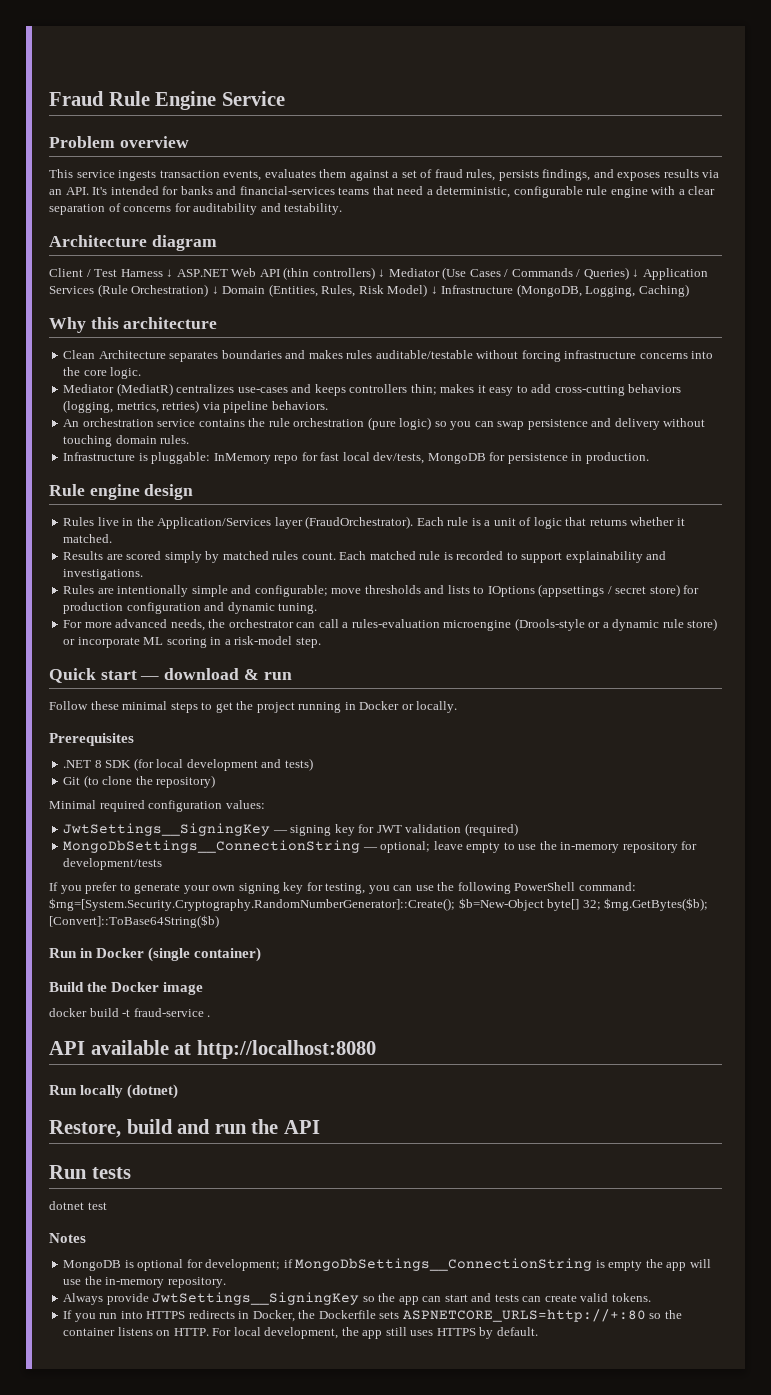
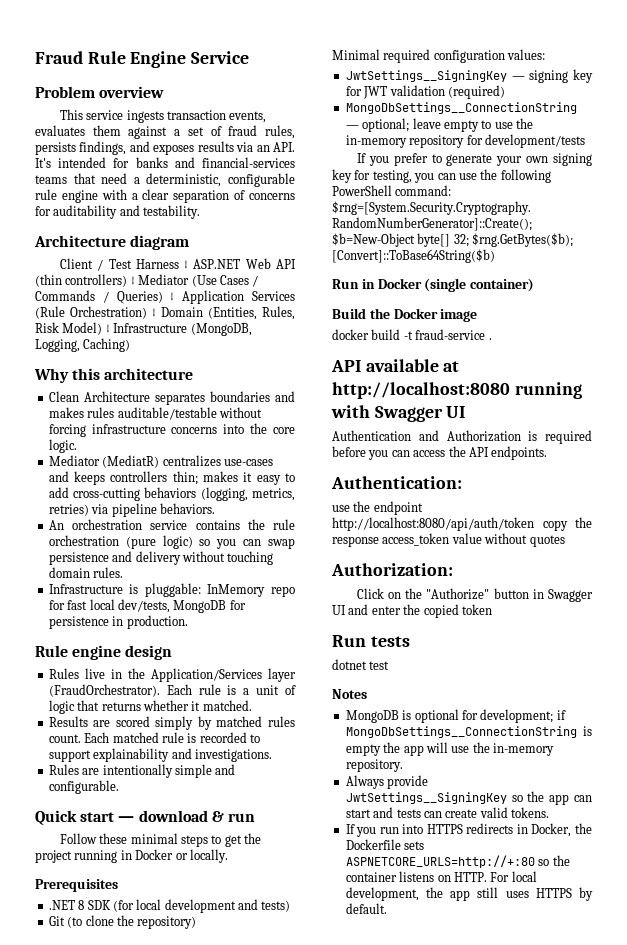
[254,584,700,597] [63,602,318,614] [63,618,718,631] [63,636,321,648] configurable; move thresholds and lists to IOptions (appsettings / secret store) for production configuration and dynamic tuning. // For more advanced needs, the orchestrator can call a rules-evaluation microengine (Drools-style or a dynamic rule store) or incorporate ML scoring in a risk-model step. -> [48,780,119,794] configurable.
[49,1084,179,1099] [49,1119,320,1138] // Run locally (dotnet) // Restore, build and run the API -> [514,382,582,399] [331,405,466,422] [332,430,592,444] [332,446,548,460] [331,476,462,489] [332,501,423,515] [332,517,592,531] [332,533,565,547] [331,563,453,576] [356,588,593,602] [332,604,492,618] running with Swagger UI // Authentication and Authorization is required before you can access the API endpoints. // Authentication: // use the endpoint http://localhost:8080/api/auth/token copy the response access_token value without quotes // Authorization: // Click on the "Authorize" button in Swagger UI and enter the copied token

